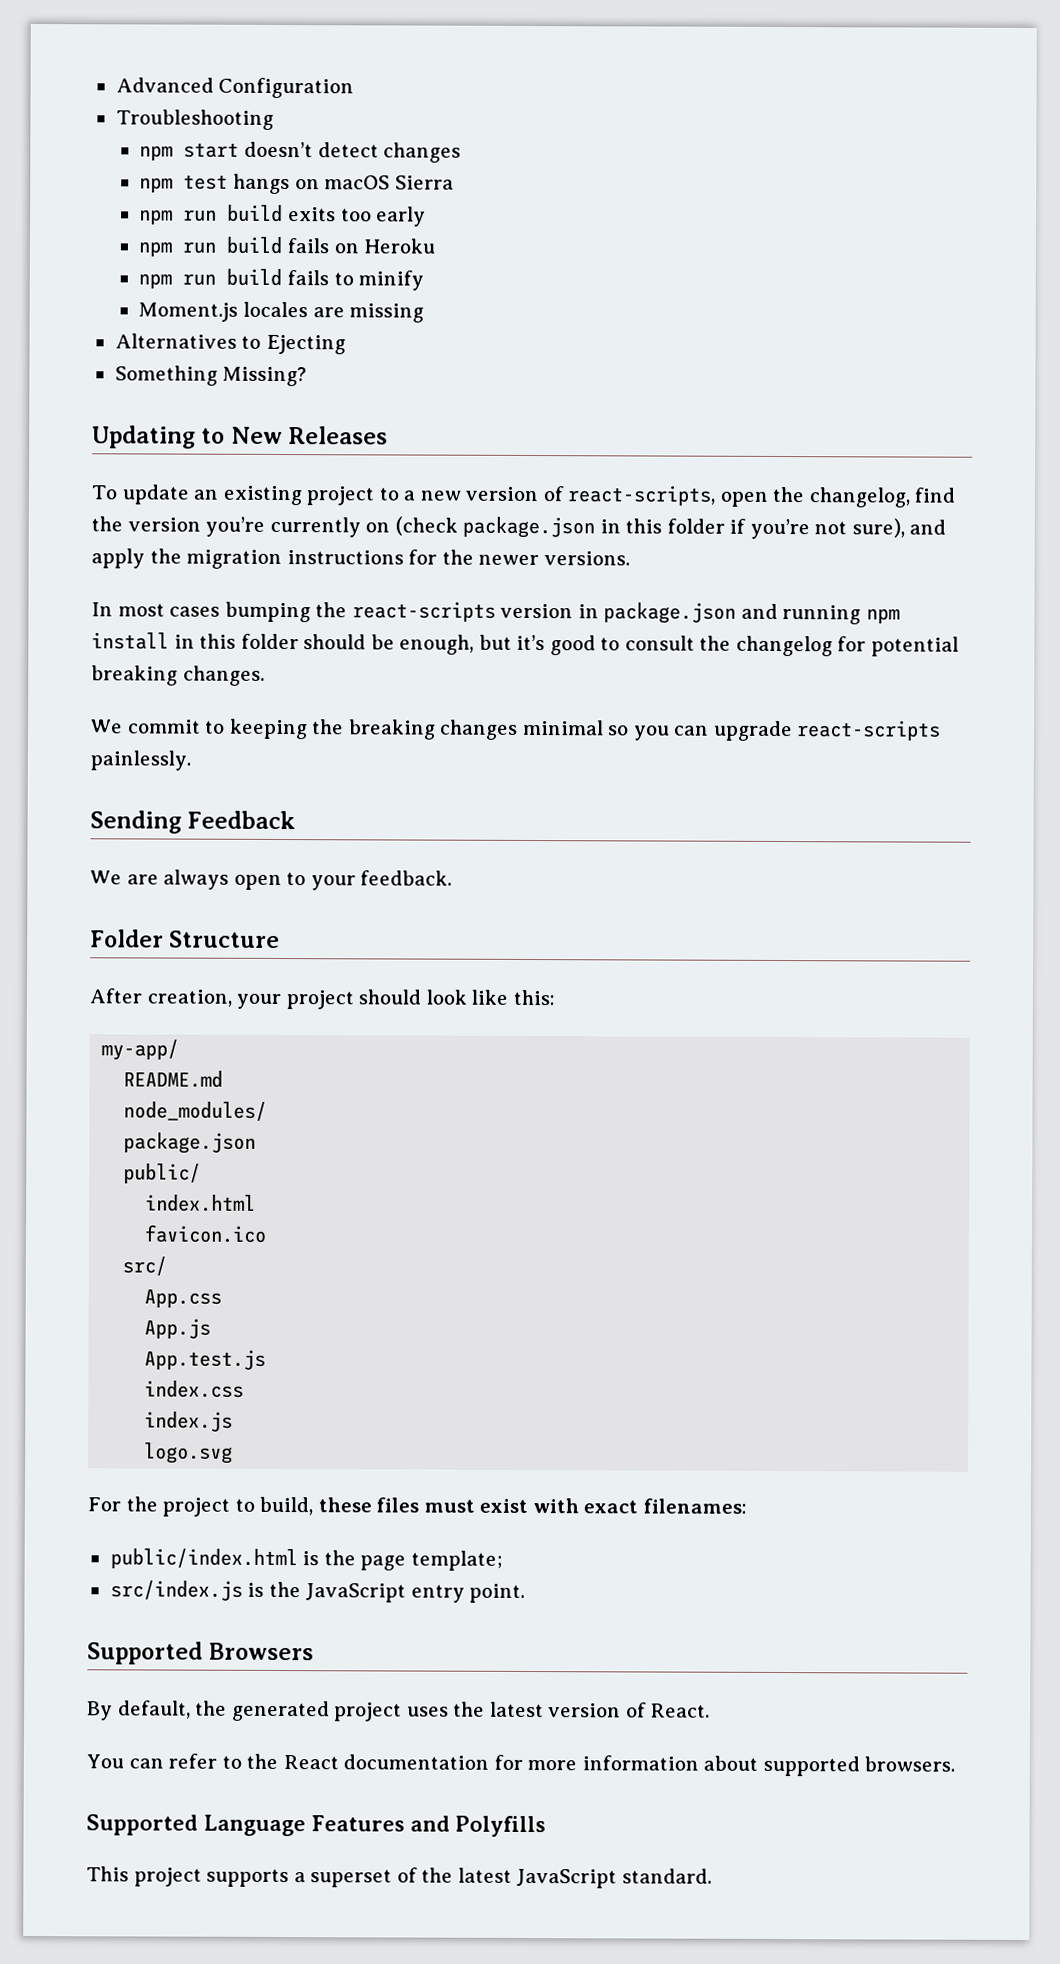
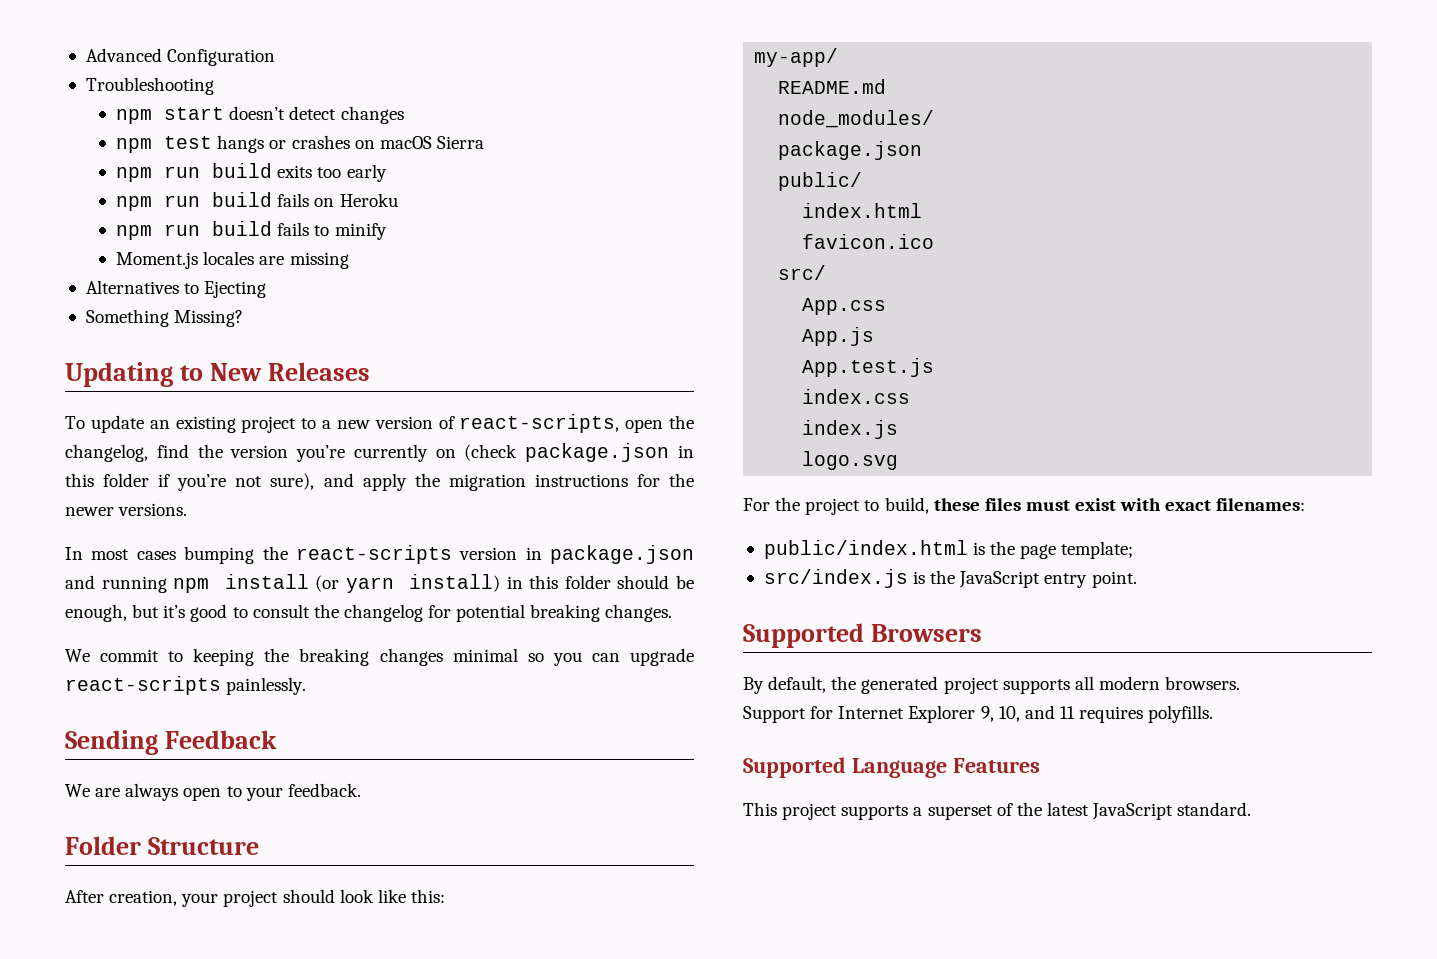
(290, 184) none -> [269,135,350,149] or crashes
(169, 641) none -> [315,574,501,593] (or yarn install)
[406,1701,711,1718] [86,1753,956,1777] uses the latest version of React. // You can refer to the React documentation for more information about supported browsers. -> [1002,676,1241,694] [743,705,1214,723] supports all modern browsers. // Support for Internet Explorer 9, 10, and 11 requires polyfills.
[409,1815,546,1838] and Polyfills -> (1040, 765) none

